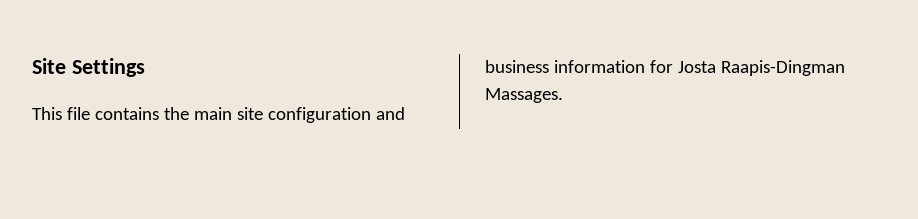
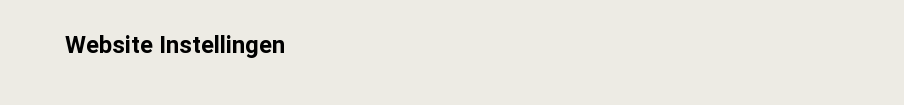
[32,58,145,77] [32,107,405,123] [485,60,845,76] [485,88,563,103] Site Settings // This file contains the main site configuration and business information for Josta Raapis-Dingman Massages. -> [65,35,286,58] Website Instellingen

